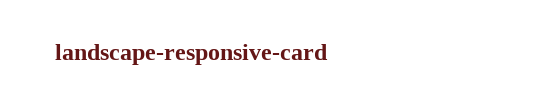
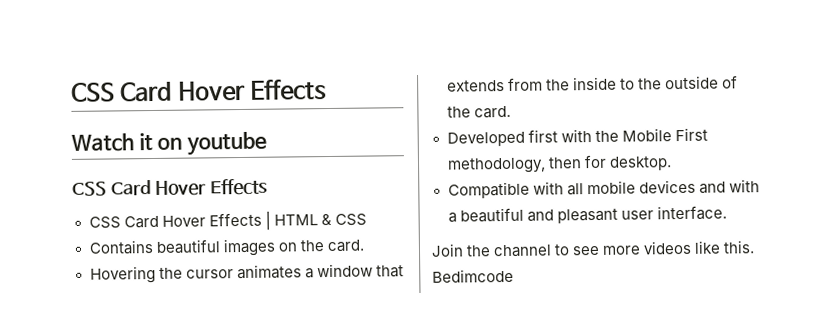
[55,44,328,65] landscape-responsive-card -> [71,79,328,102] [71,131,267,156] [72,178,269,196] [88,211,367,230] [88,238,365,257] [89,263,404,284] [446,75,738,92] [446,105,511,119] [446,127,708,147] [446,154,672,174] [447,179,760,199] [447,205,727,224] [431,240,756,258] [432,268,514,283] CSS Card Hover Effects // Watch it on youtube // CSS Card Hover Effects // CSS Card Hover Effects | HTML & CSS // Contains beautiful images on the card. // Hovering the cursor animates a window that extends from the inside to the outside of the card. // Developed first with the Mobile First methodology, then for desktop. // Compatible with all mobile devices and with a beautiful and pleasant user interface. // Join the channel to see more videos like this. Bedimcode

